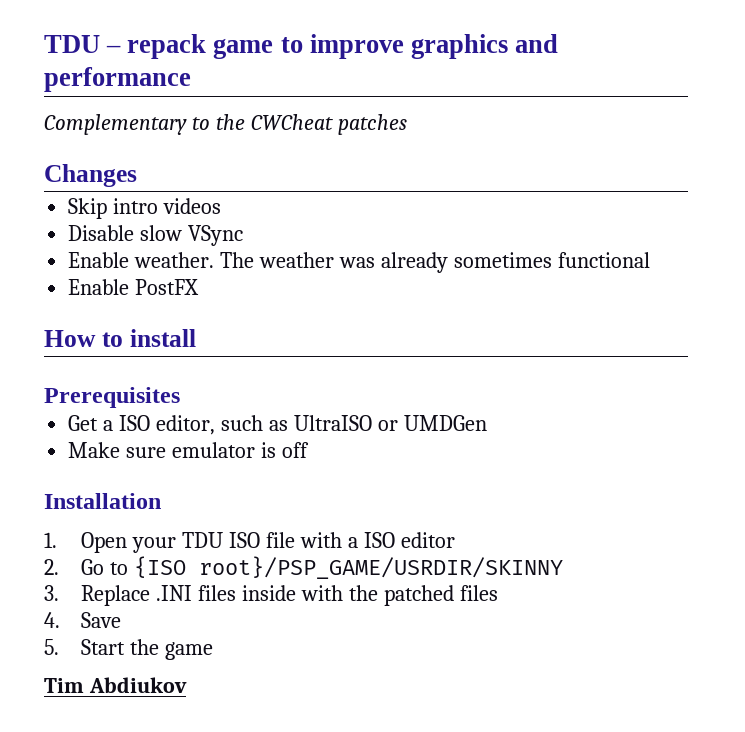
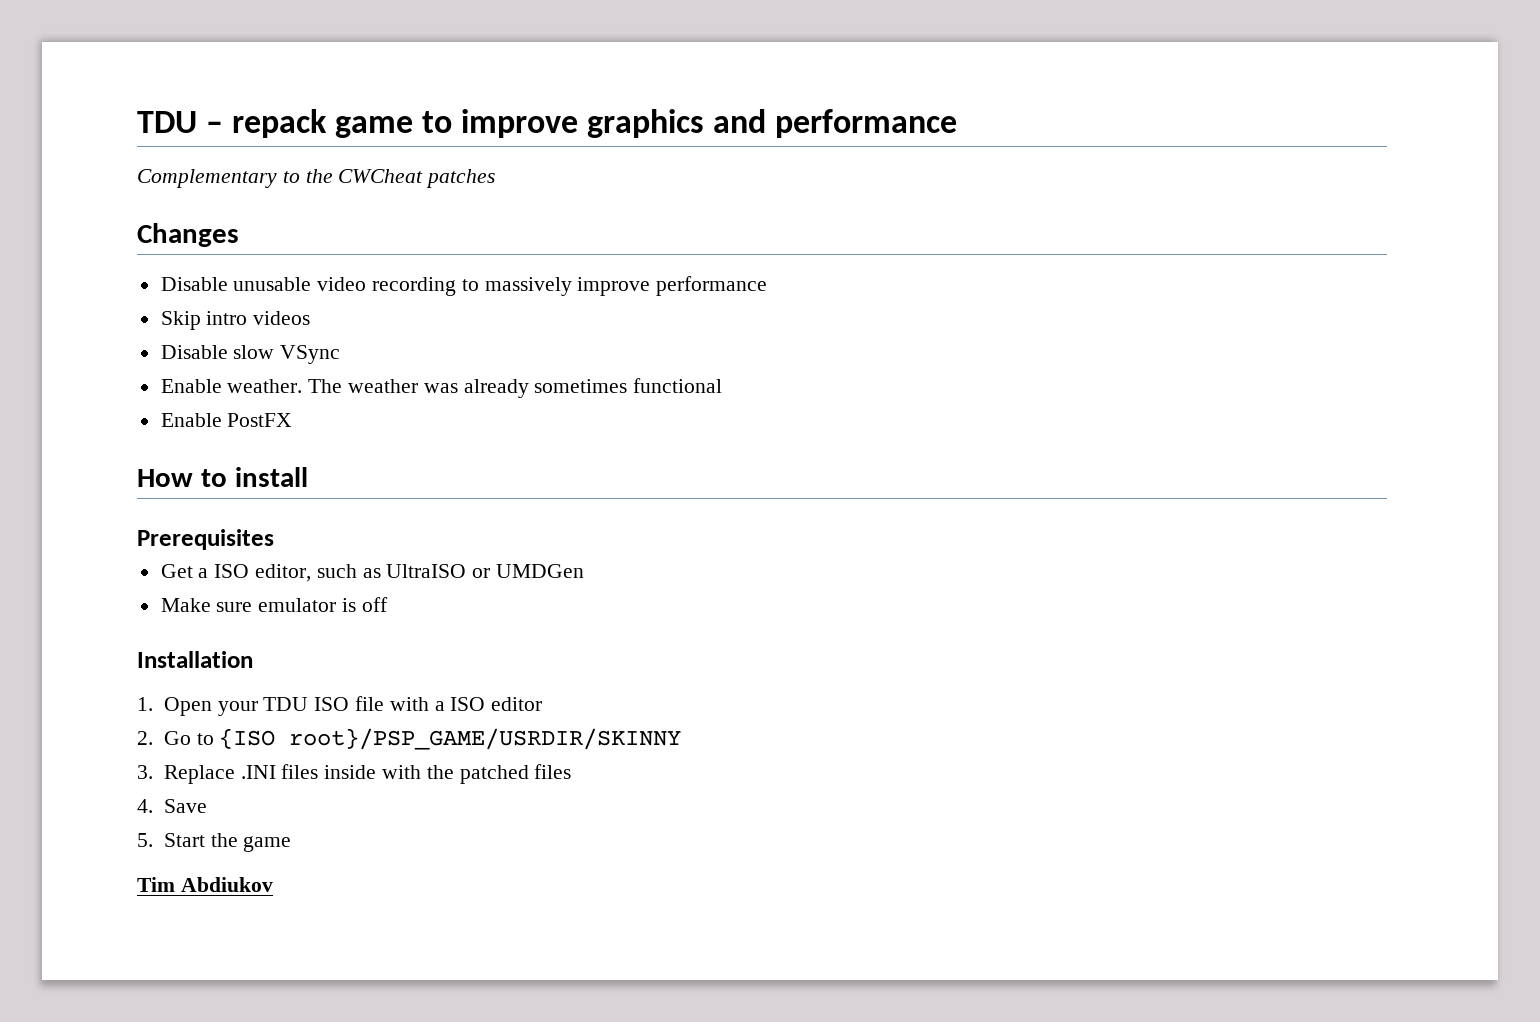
(137, 175) none -> [160,276,768,296] // Disable unusable video recording to massively improve performance

